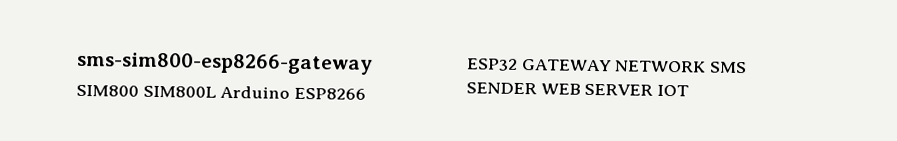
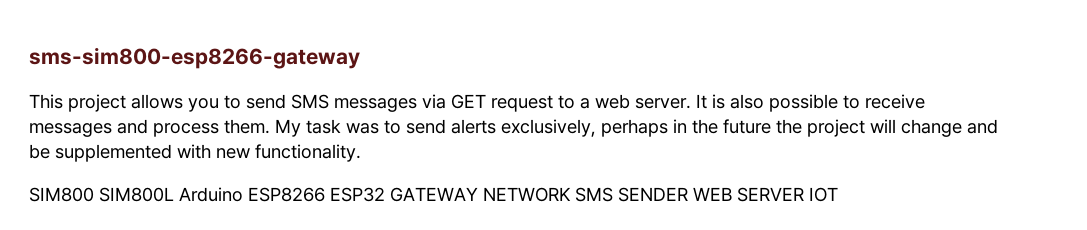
(373, 63) none -> [29,94,925,112] [29,119,998,137] [29,144,361,162] // This project allows you to send SMS messages via GET request to a web server. It is also possible to receive messages and process them. My task was to send alerts exclusively, perhaps in the future the project will change and be supplemented with new functionality.

